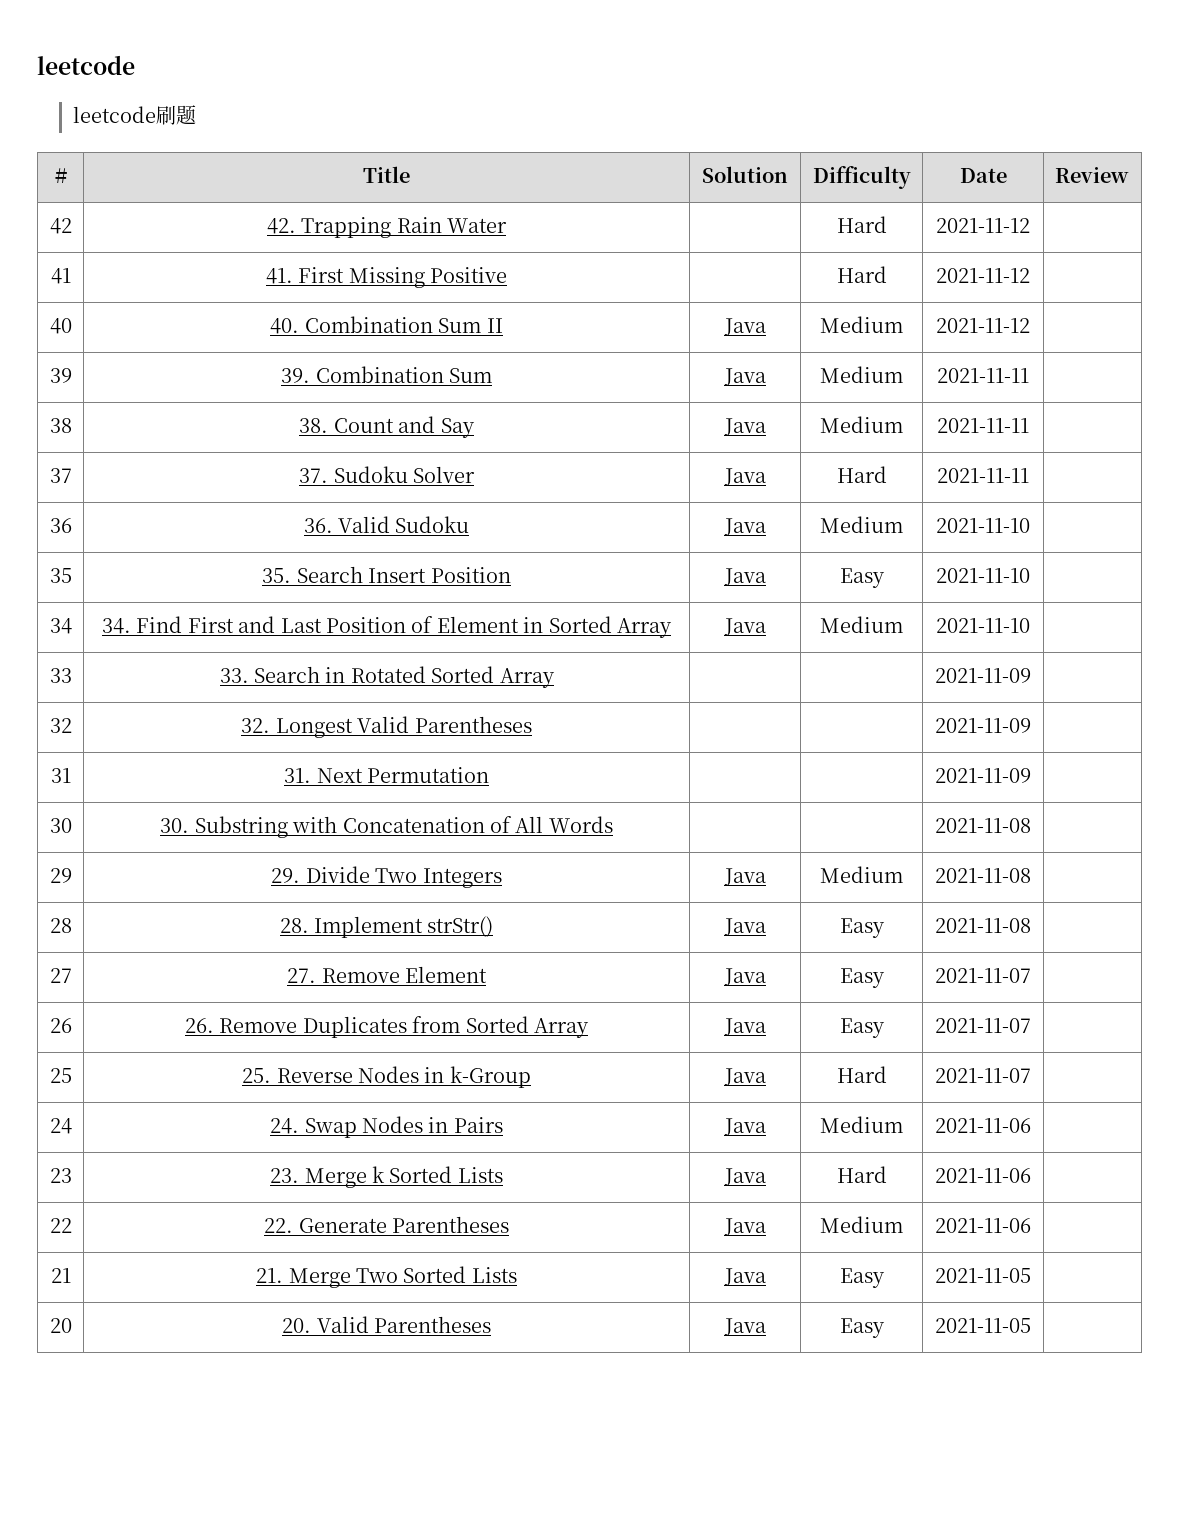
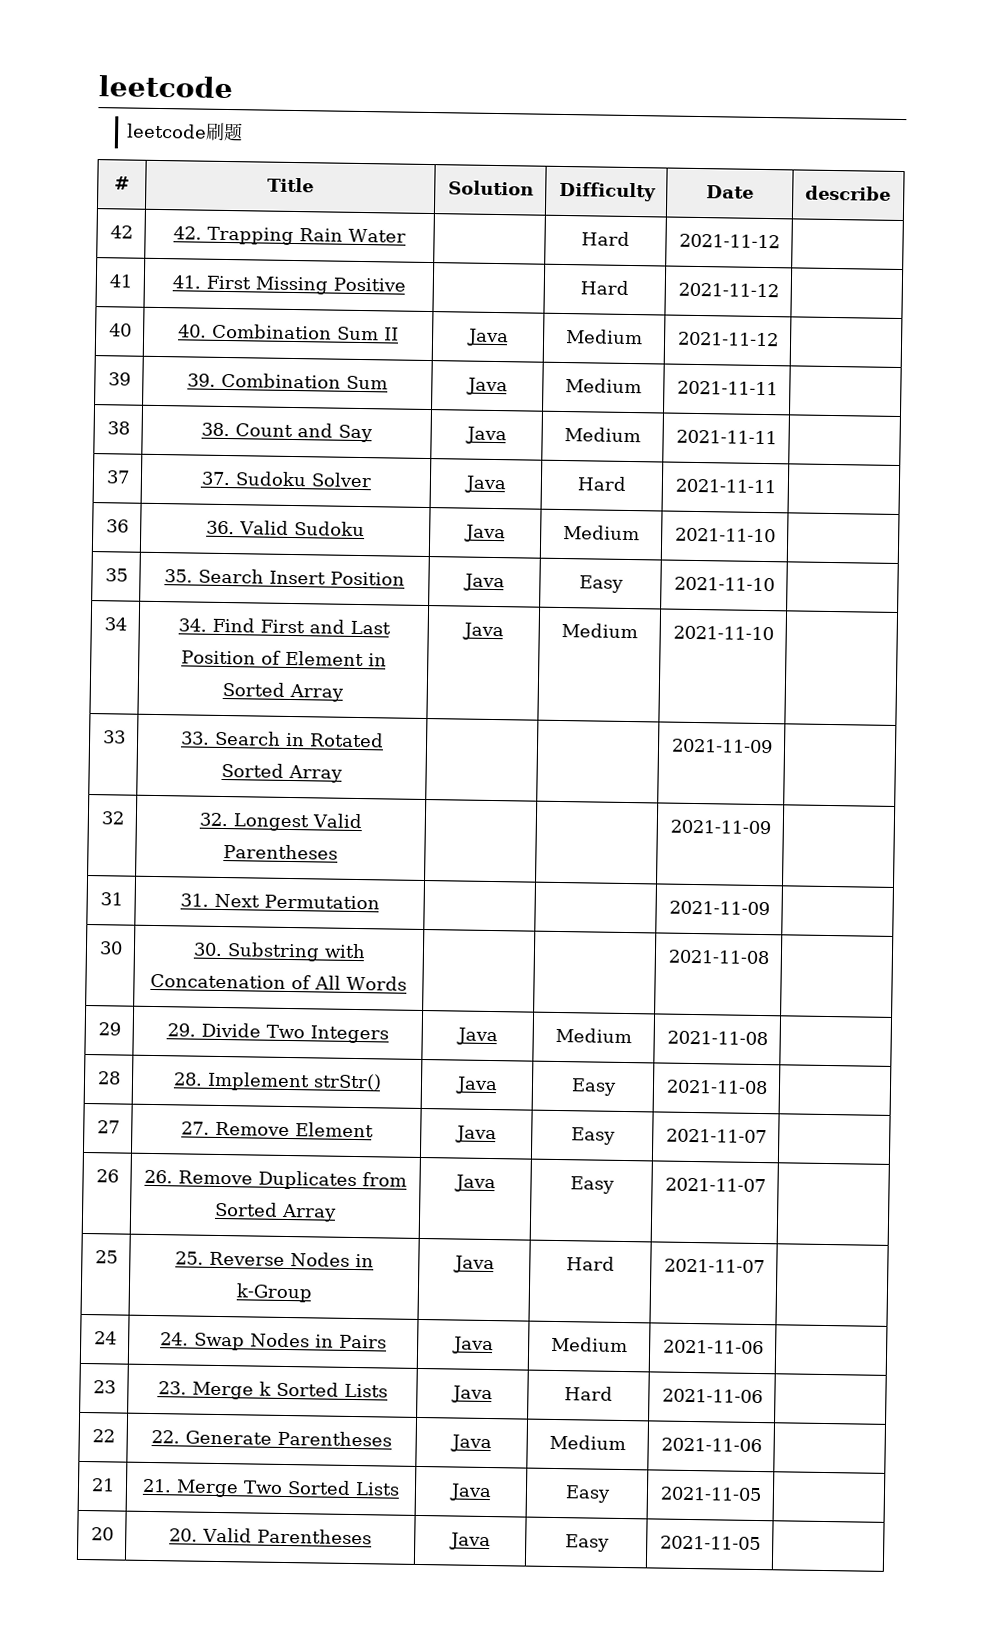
[1054,167,1129,183] Review -> [804,185,891,201] describe

